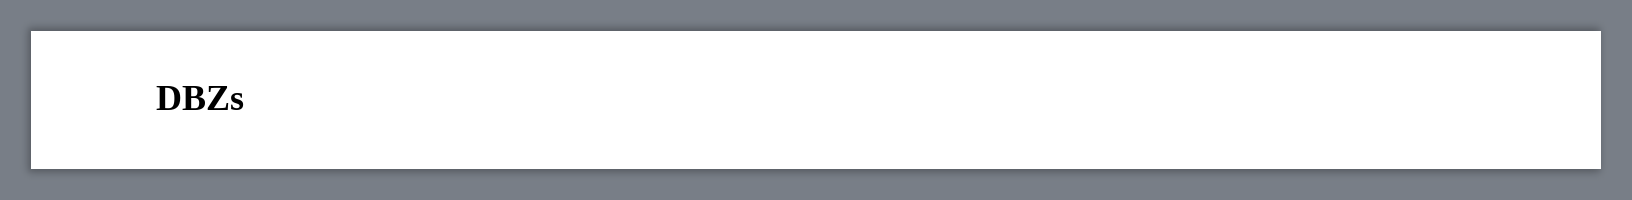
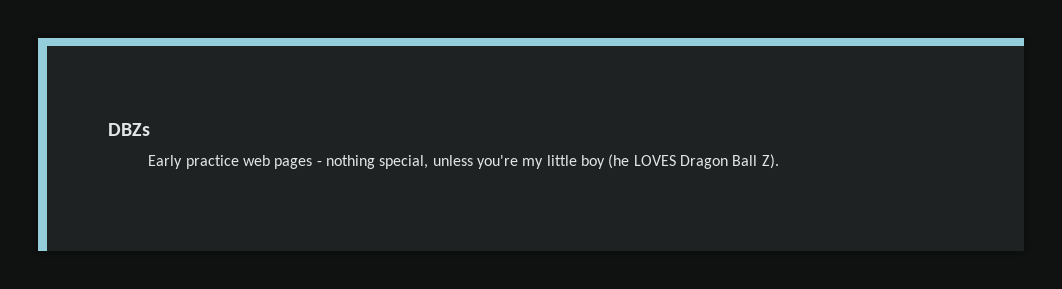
(244, 98) none -> [148,154,779,169] // Early practice web pages - nothing special, unless you're my little boy (he LOVES Dragon Ball Z).

